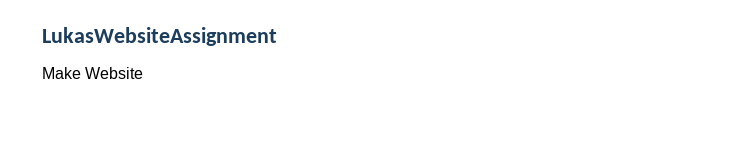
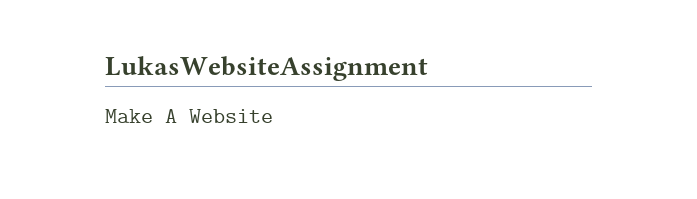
(81, 73) none -> [165,109,177,123] A

